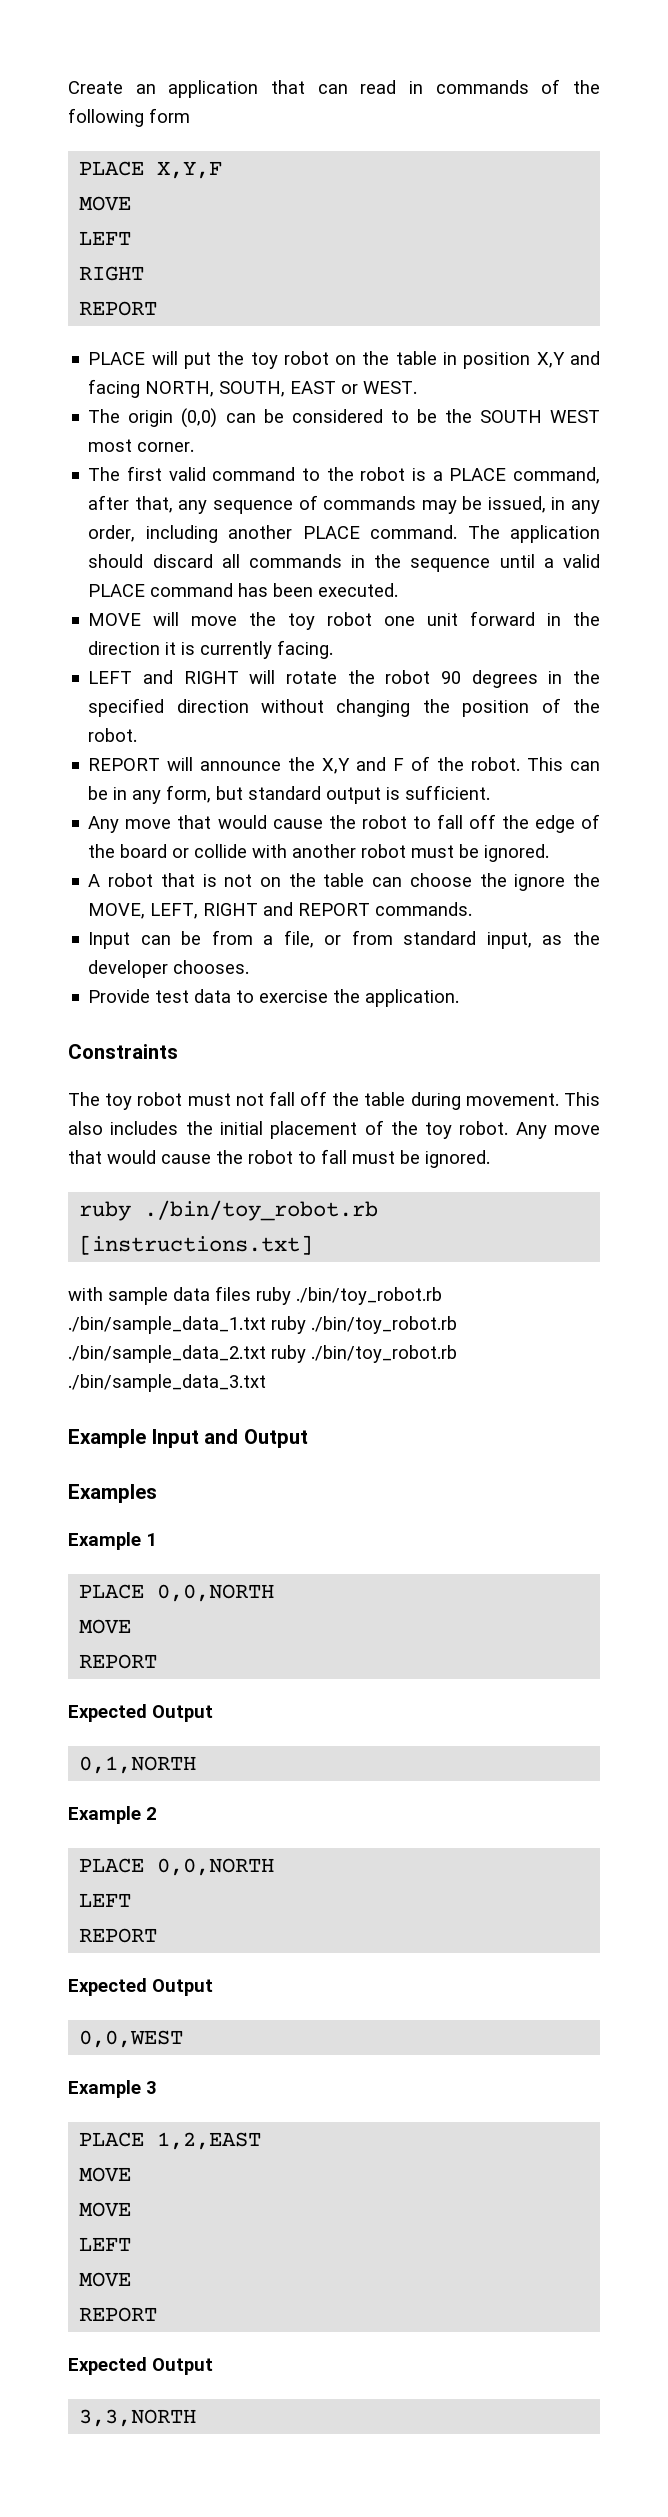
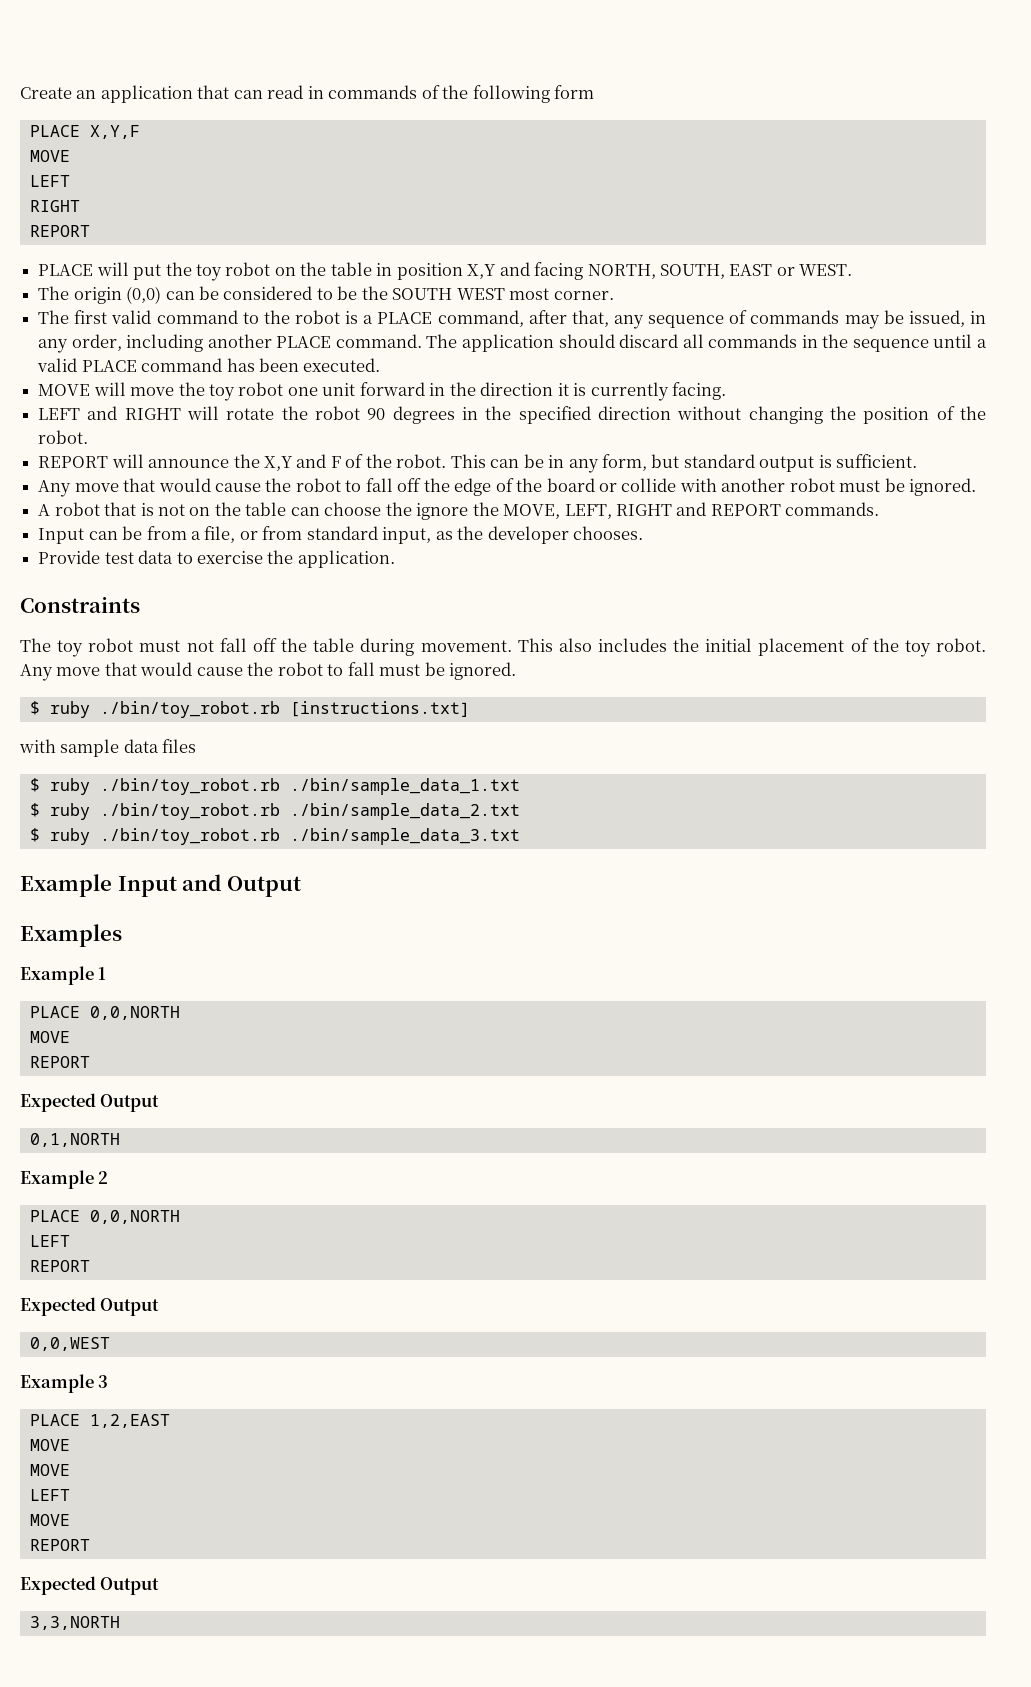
(490, 1159) none -> [29,701,40,715] $
(251, 1293) none -> [29,778,40,792] // $
(266, 1325) none -> [29,803,40,817] // $
(266, 1354) none -> [29,828,40,842] // $

